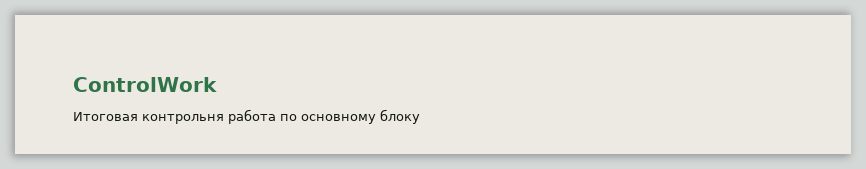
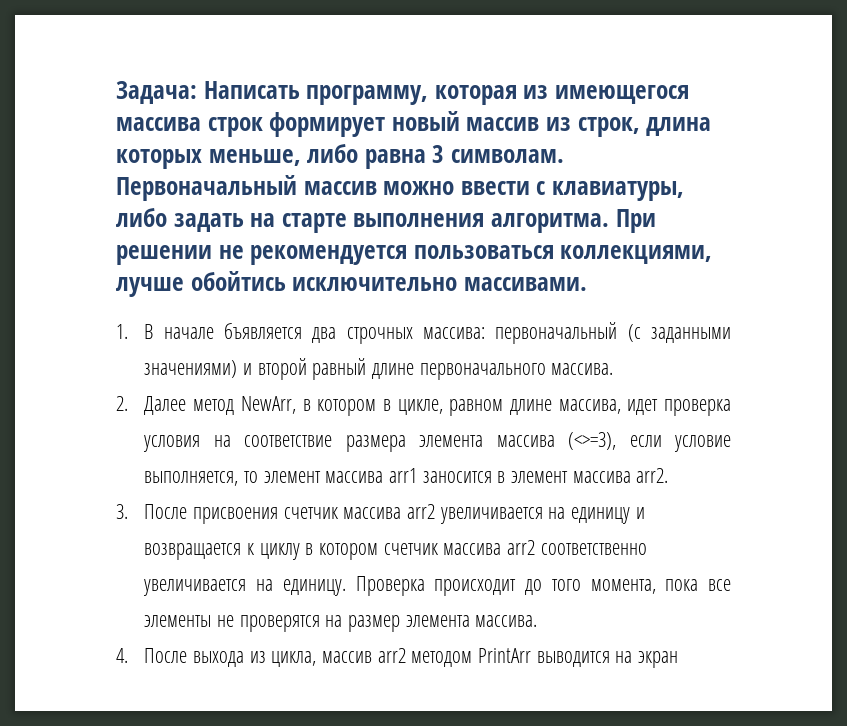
[73,77,217,92] [73,109,420,124] ControlWork // Итоговая контрольня работа по основному блоку -> [116,81,690,105] [116,111,712,137] [116,144,565,169] [116,175,685,201] [116,208,656,233] [116,245,713,265] [116,271,587,297] [116,322,732,344] [144,358,614,380] [116,396,731,416] [143,432,732,452] [144,468,669,486] [116,504,645,524] [144,540,647,560] [143,576,731,596] [144,615,538,632] [116,648,679,668] Задача: Написать программу, которая из имеющегося массива строк формирует новый массив из строк, длина которых меньше, либо равна 3 символам. Первоначальный массив можно ввести с клавиатуры, либо задать на старте выполнения алгоритма. При решении не рекомендуется пользоваться коллекциями, лучше обойтись исключительно массивами. // 1. В начале бъявляется два строчных массива: первоначальный (с заданными значениями) и второй равный длине первоначального массива. // 2. Далее метод NewArr, в котором в цикле, равном длине массива, идет проверка условия на соответствие размера элемента массива (<>=3), если условие выполняется, то элемент массива arr1 заносится в элемент массива arr2. // 3. После присвоения счетчик массива arr2 увеличивается на единицу и возвращается к циклу в котором счетчик массива arr2 соответственно увеличивается на единицу. Проверка происходит до того момента, пока все элементы не проверятся на размер элемента массива. // 4. После выхода из цикла, массив arr2 методом PrintArr выводится на экран

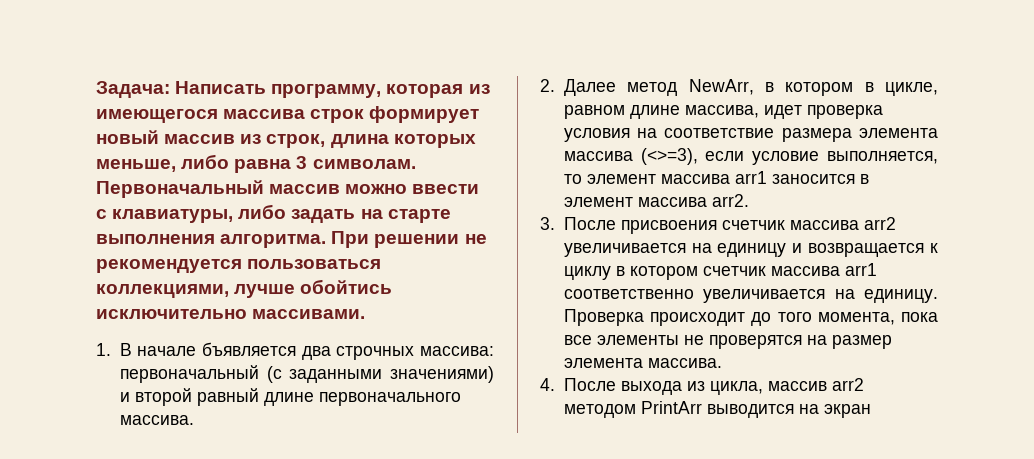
[507,540,536,555] arr2 -> [844,263,877,276] arr1

